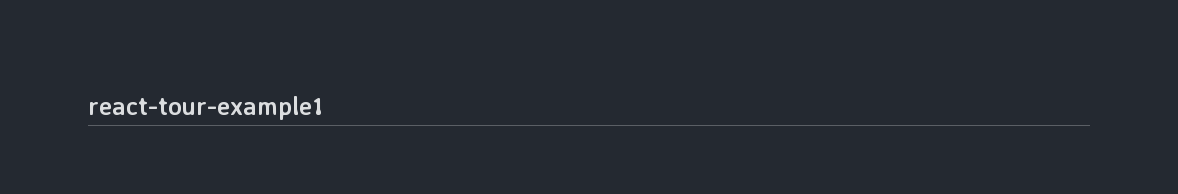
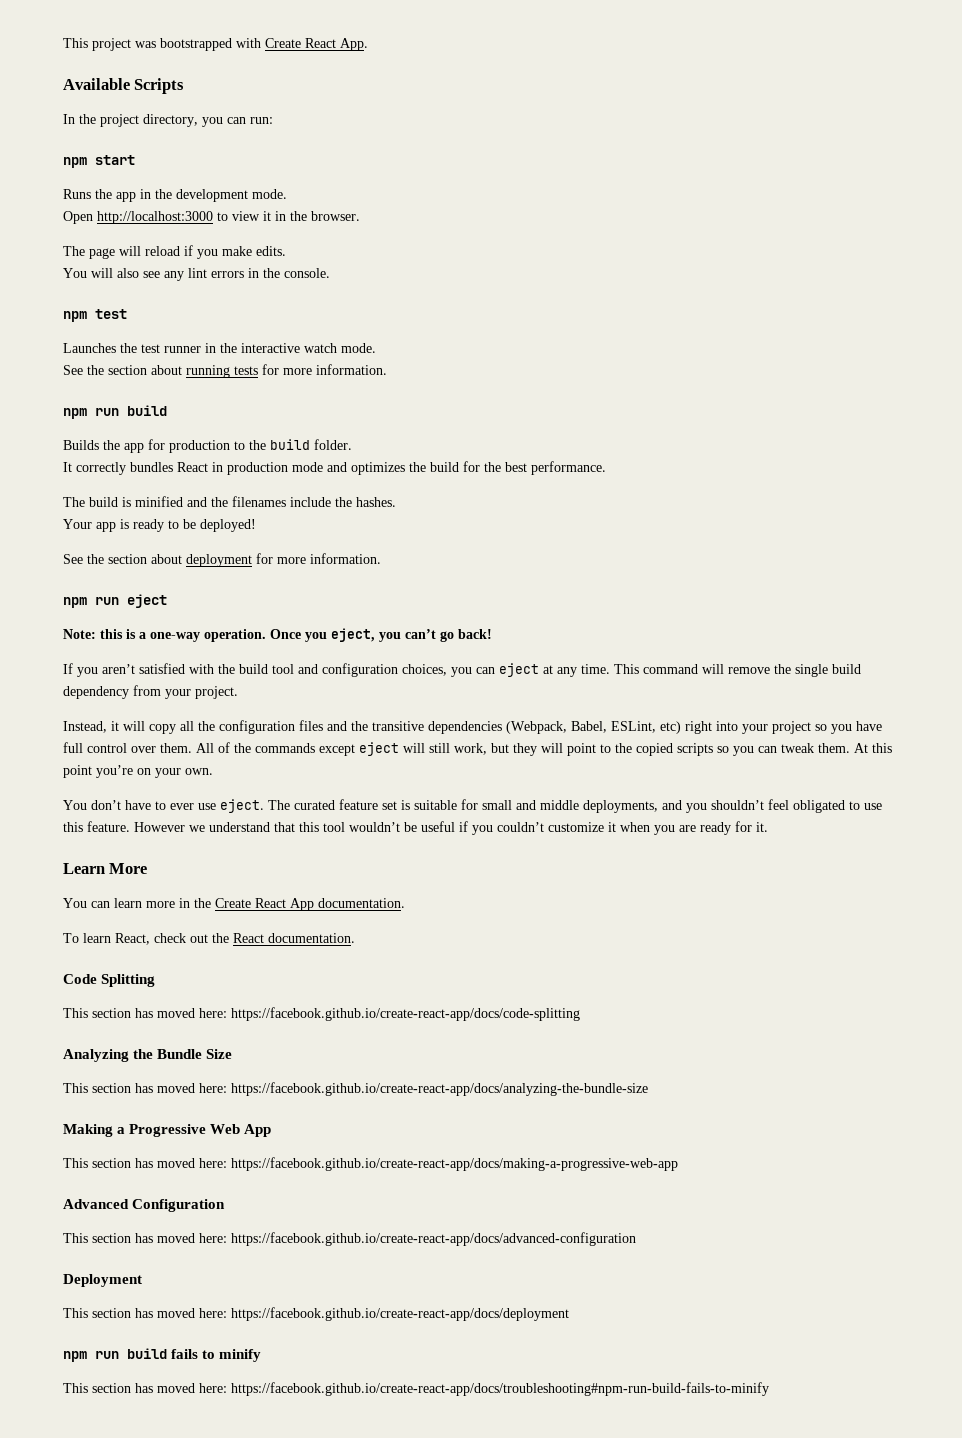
[88,96,323,120] react-tour-example1 -> [63,38,368,51] [63,78,185,94] [63,114,273,127] [63,155,135,168] [63,189,287,202] [63,211,360,224] [63,245,286,259] [63,268,330,281] [63,309,127,322] [63,343,376,353] [63,364,387,378] [63,405,167,419] [63,439,352,453] [63,461,606,475] [63,496,396,507] [63,519,256,532] [63,553,381,567] [63,594,167,608] [63,628,492,642] [63,663,861,677] [63,685,238,699] [63,720,882,734] [63,742,892,756] [63,765,213,778] [63,799,882,813] [63,821,768,835] [63,863,148,874] [63,898,405,911] [63,933,355,945] [63,974,156,987] [63,1007,580,1021] [63,1049,233,1062] [63,1082,648,1096] [63,1124,272,1137] [63,1157,678,1171] [63,1199,226,1212] [63,1232,636,1246] [63,1274,142,1287] [63,1307,569,1321] [63,1348,262,1362] [63,1382,769,1396] This project was bootstrapped with Create React App. // Available Scripts // In the project directory, you can run: // npm start // Runs the app in the development mode. // Open http://localhost:3000 to view it in the browser. // The page will reload if you make edits. // You will also see any lint errors in the console. // npm test // Launches the test runner in the interactive watch mode. // See the section about running tests for more information. // npm run build // Builds the app for production to the build folder. // It correctly bundles React in production mode and optimizes the build for the best performance. // The build is minified and the filenames include the hashes. // Your app is ready to be deployed! // See the section about deployment for more information. // npm run eject // Note: this is a one-way operation. Once you eject, you can’t go back! // If you aren’t satisfied with the build tool and configuration choices, you can eject at any time. This command will remove the single build dependency from your project. // Instead, it will copy all the configuration files and the transitive dependencies (Webpack, Babel, ESLint, etc) right into your project so you have full control over them. All of the commands except eject will still work, but they will point to the copied scripts so you can tweak them. At this point you’re on your own. // You don’t have to ever use eject. The curated feature set is suitable for small and middle deployments, and you shouldn’t feel obligated to use this feature. However we understand that this tool wouldn’t be useful if you couldn’t customize it when you are ready for it. // Learn More // You can learn more in the Create React App documentation. // To learn React, check out the React documentation. // Code Splitting // This section has moved here: https://facebook.github.io/create-react-app/docs/code-splitting // Analyzing the Bundle Size // This section has moved here: https://facebook.github.io/create-react-app/docs/analyzing-the-bundle-size // Making a Progressive Web App // This section has moved here: https://facebook.github.io/create-react-app/docs/making-a-progressive-web-app // Advanced Configuration // This section has moved here: https://facebook.github.io/create-react-app/docs/advanced-configuration // Deployment // This section has moved here: https://facebook.github.io/create-react-app/docs/deployment // npm run build fails to minify // This section has moved here: https://facebook.github.io/create-react-app/docs/troubleshooting#npm-run-build-fails-to-minify

